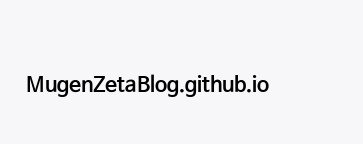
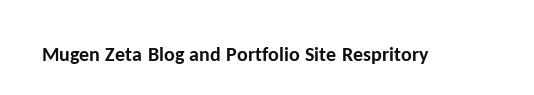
[26,74,269,97] MugenZetaBlog.github.io -> [42,47,429,64] Mugen Zeta Blog and Portfolio Site Respritory

